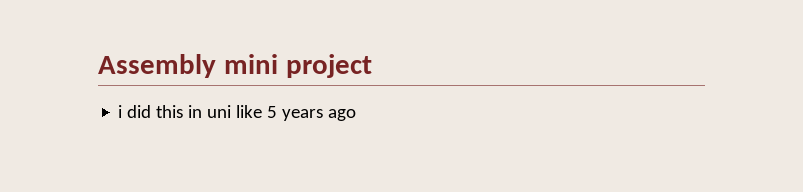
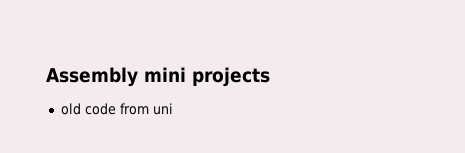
[285,54,372,78] [118,105,357,121] project // i did this in uni like 5 years ago -> [192,67,270,87] [60,103,173,115] projects // old code from uni

